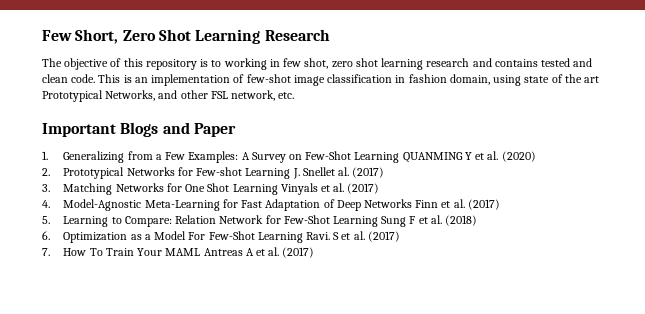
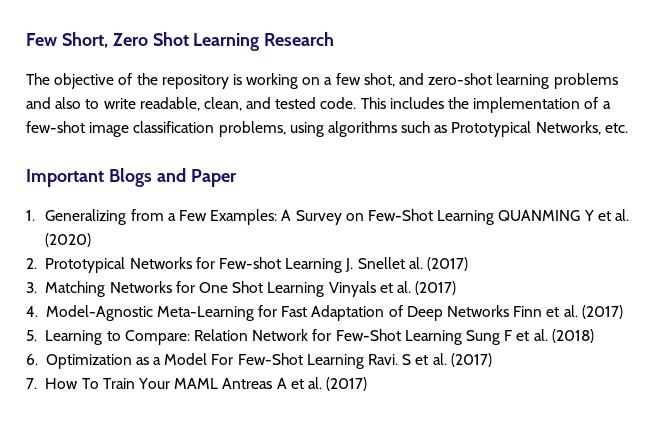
[123,58,143,67] this -> [136,73,158,85] the
[211,58,593,70] [42,74,148,83] to working in few shot, zero shot learning research and contains tested and clean code. This is an -> [246,73,618,89] [26,97,470,111] working on a few shot, and zero-shot learning problems and also to write readable, clean, and tested code. This includes the
(245, 78) none -> [602,101,611,109] a
[395,74,600,86] [42,90,276,102] in fashion domain, using state of the art Prototypical Networks, and other FSL network, -> [218,121,601,137] problems, using algorithms such as Prototypical Networks,

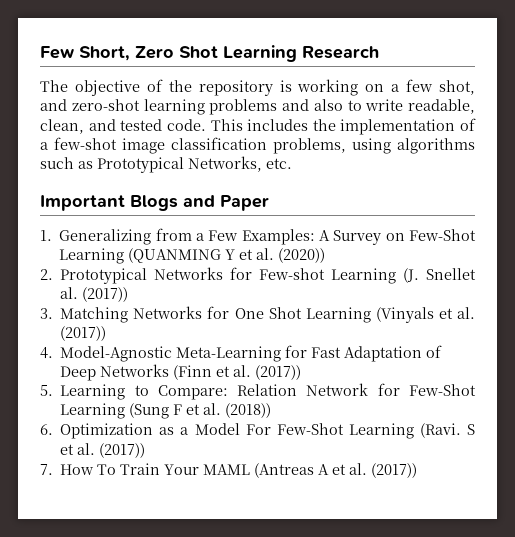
[498,210,581,221] QUANMING -> [128,248,222,263] (QUANMING
[45,233,92,247] (2020) -> [278,248,326,263] (2020))
[345,258,354,272] J. -> [403,268,420,283] (J.
[426,257,468,271] (2017) -> [82,287,129,302] (2017))
[328,281,457,297] Vinyals et al. (2017) -> [375,307,475,323] [60,326,107,341] (Vinyals et al. (2017))
[513,305,623,319] Finn et al. (2017) -> [173,365,302,380] (Finn et al. (2017))
[465,330,500,345] Sung -> [129,403,170,419] (Sung
[551,329,594,343] (2018) -> [225,403,272,418] (2018))
[368,354,399,365] Ravi. -> [419,423,461,438] (Ravi.
[450,353,492,367] (2017) -> [99,443,146,458] (2017))
[222,378,273,389] Antreas -> [254,463,315,478] (Antreas
[326,377,368,391] (2017) -> [371,463,418,478] (2017))

